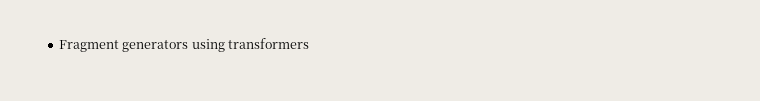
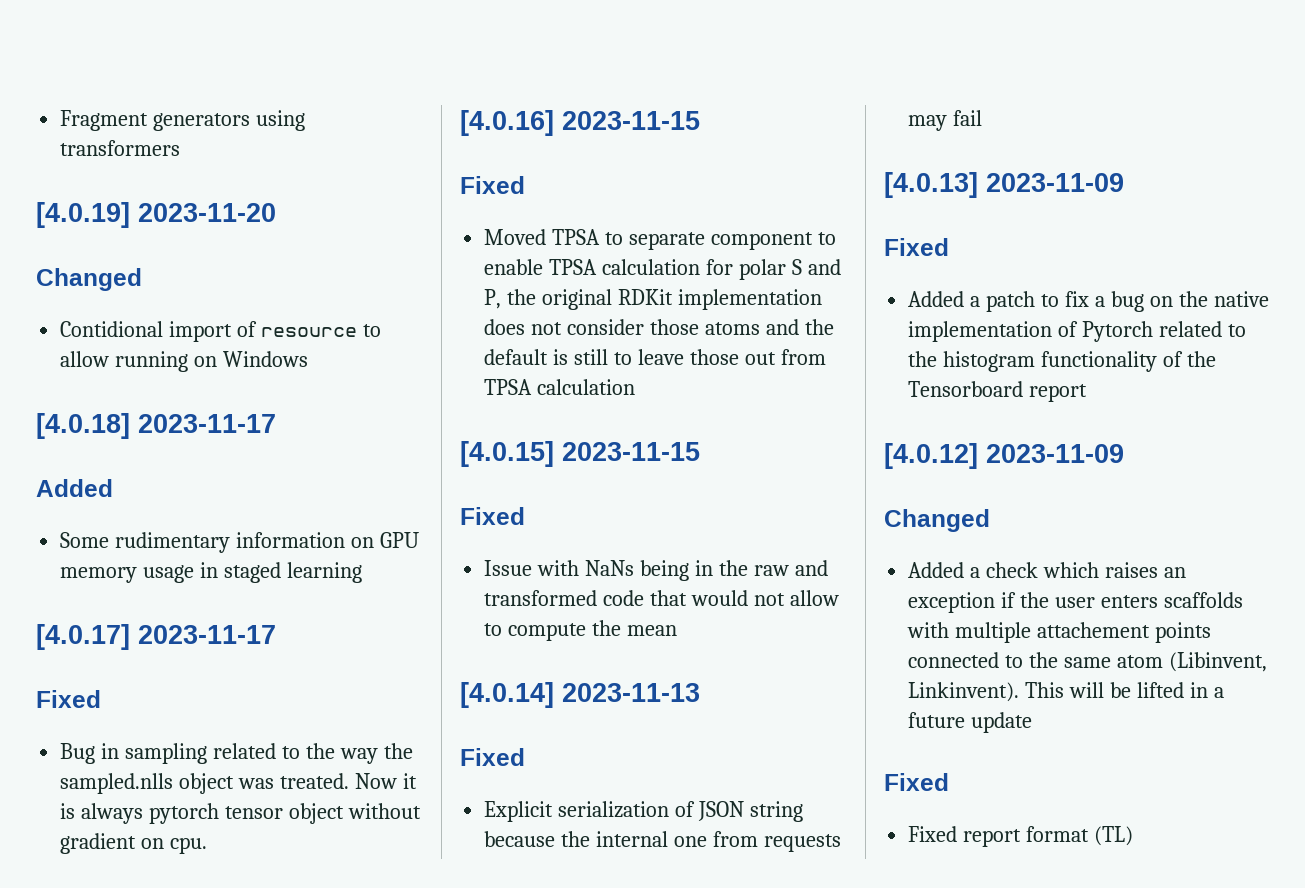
(309, 43) none -> [36,202,276,228] [36,268,142,291] [60,321,381,342] [60,351,309,372] [36,413,276,439] [36,479,113,497] [60,532,419,553] [60,562,362,583] [36,624,276,650] [36,690,101,708] [60,743,413,764] [60,773,417,794] [60,803,421,824] [60,833,208,854] [460,110,700,136] [460,176,525,194] [484,229,836,250] [484,259,841,280] [484,289,822,310] [484,319,834,335] [484,349,826,365] [484,379,636,395] [460,441,700,467] [460,507,525,525] [484,560,828,581] [484,590,839,606] [484,620,678,641] [460,682,700,708] [460,748,525,766] [484,801,803,822] [484,831,841,852] [908,110,983,131] [884,172,1124,198] [884,238,949,256] [908,291,1269,312] [908,321,1246,342] [908,351,1216,372] [908,381,1088,402] [884,443,1124,469] [884,509,990,532] [908,562,1186,578] [908,592,1243,613] [907,622,1212,643] [908,652,1267,672] [908,682,1224,702] [908,712,1033,733] [884,773,949,791] [908,826,1134,847] // [4.0.19] 2023-11-20 // Changed // Contidional import of resource to allow running on Windows // [4.0.18] 2023-11-17 // Added // Some rudimentary information on GPU memory usage in staged learning // [4.0.17] 2023-11-17 // Fixed // Bug in sampling related to the way the sampled.nlls object was treated. Now it is always pytorch tensor object without gradient on cpu. // [4.0.16] 2023-11-15 // Fixed // Moved TPSA to separate component to enable TPSA calculation for polar S and P, the original RDKit implementation does not consider those atoms and the default is still to leave those out from TPSA calculation // [4.0.15] 2023-11-15 // Fixed // Issue with NaNs being in the raw and transformed code that would not allow to compute the mean // [4.0.14] 2023-11-13 // Fixed // Explicit serialization of JSON string because the internal one from requests may fail // [4.0.13] 2023-11-09 // Fixed // Added a patch to fix a bug on the native implementation of Pytorch related to the histogram functionality of the Tensorboard report // [4.0.12] 2023-11-09 // Changed // Added a check which raises an exception if the user enters scaffolds with multiple attachement points connected to the same atom (Libinvent, Linkinvent). This will be lifted in a future update // Fixed // Fixed report format (TL)

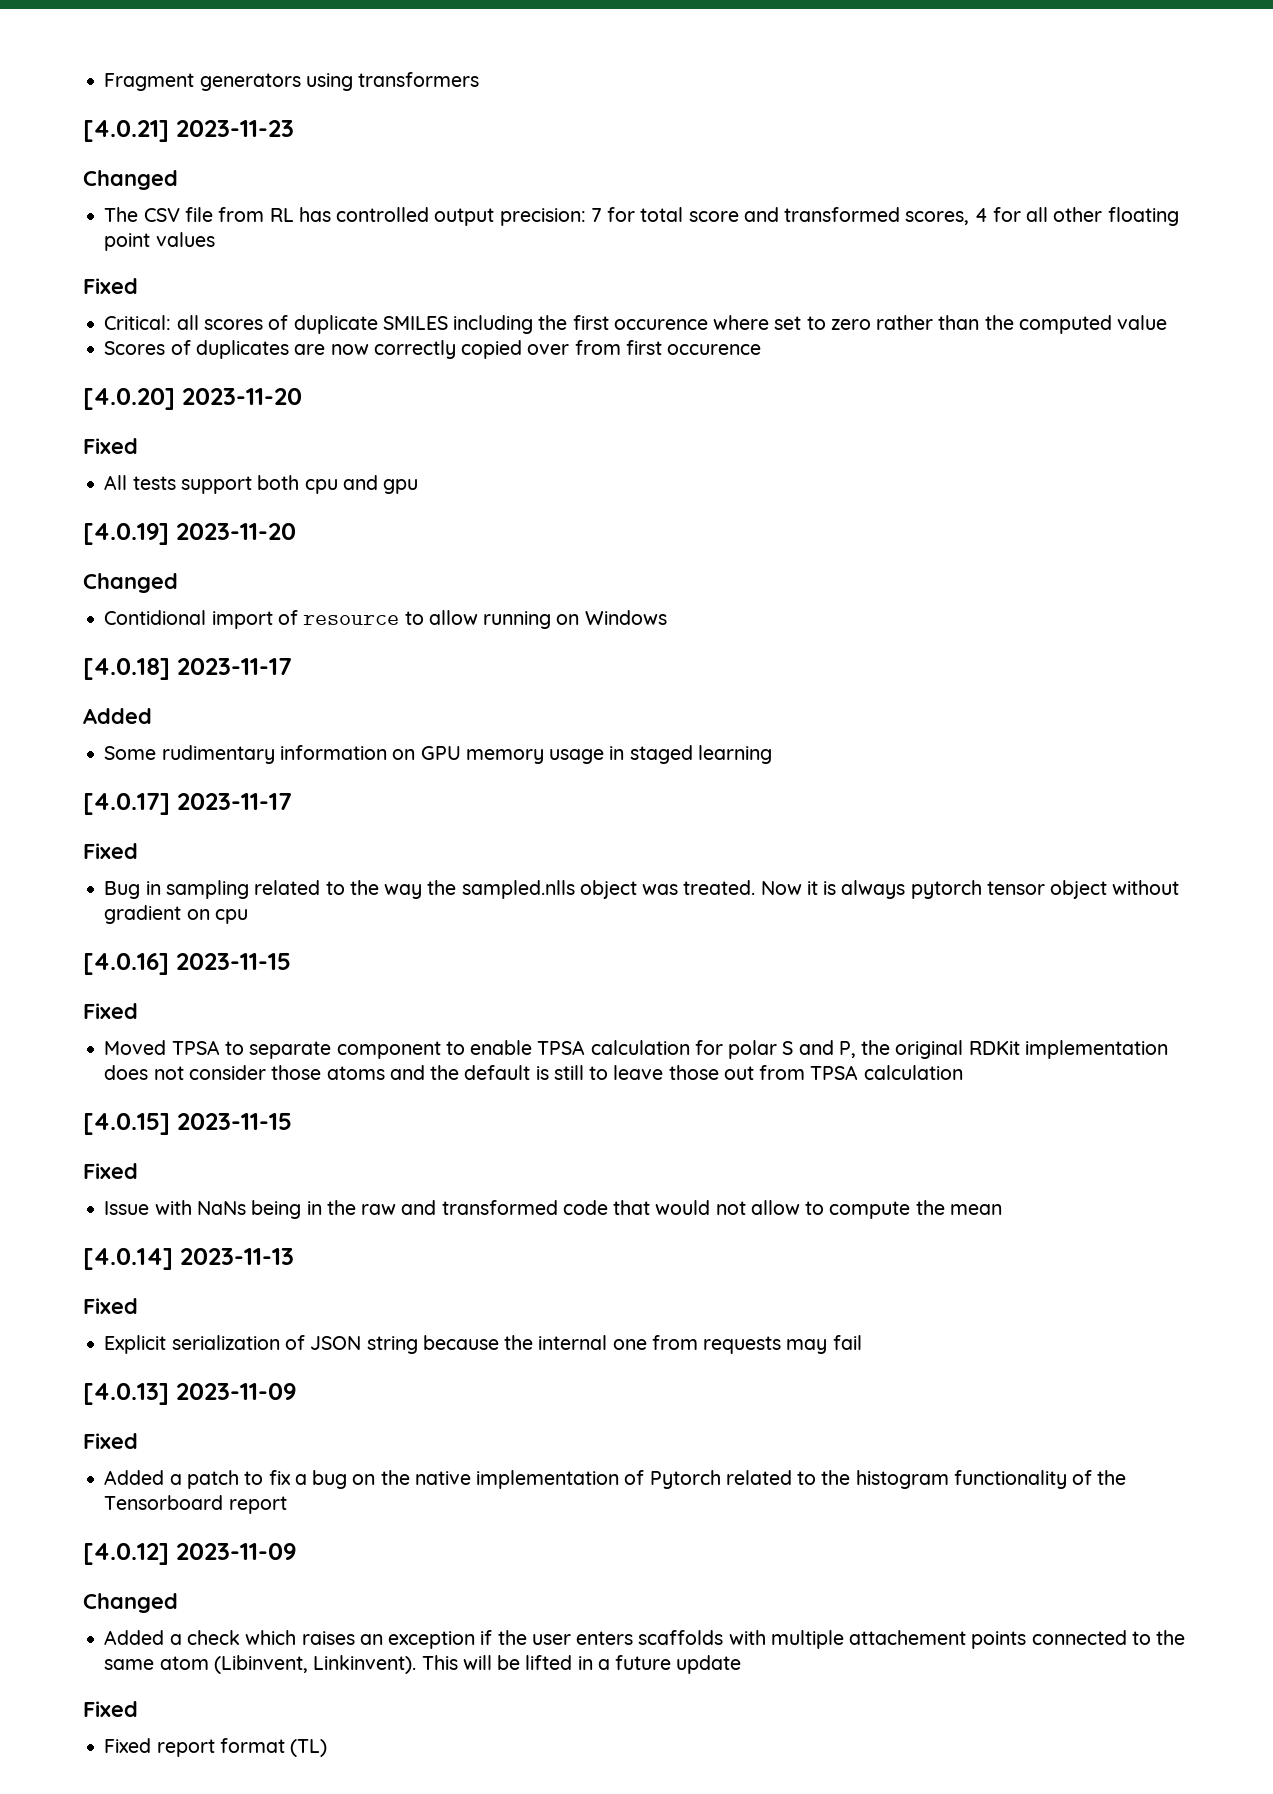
(181, 148) none -> [83,120,294,142] [83,170,178,190] [104,207,1179,226] [104,232,215,251] [83,278,138,294] [104,315,1168,334] [104,340,762,359] [83,388,302,410] [83,438,138,454] [104,475,419,494] // [4.0.21] 2023-11-23 // Changed // The CSV file from RL has controlled output precision: 7 for total score and transformed scores, 4 for all other floating point values // Fixed // Critical: all scores of duplicate SMILES including the first occurence where set to zero rather than the computed value // Scores of duplicates are now correctly copied over from first occurence // [4.0.20] 2023-11-20 // Fixed // All tests support both cpu and gpu
[170,837,208,854] cpu. -> [214,909,248,924] cpu

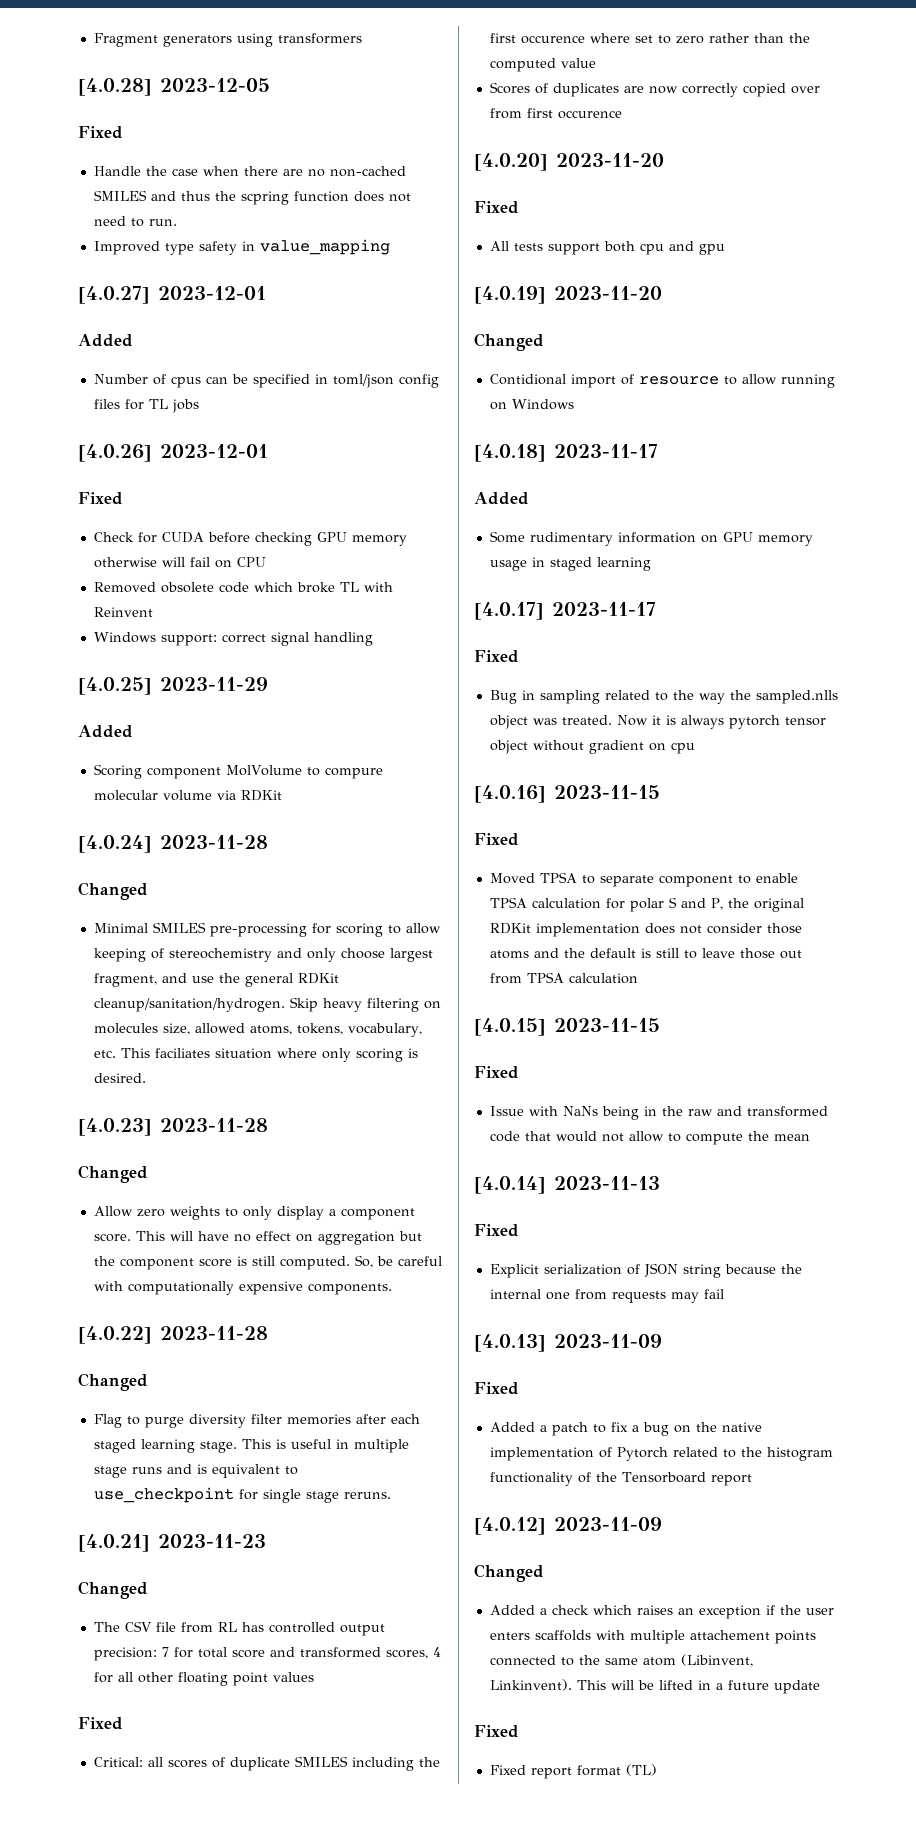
(480, 79) none -> [78,78,270,96] [78,126,123,139] [93,166,406,177] [93,190,411,205] [93,216,177,227] [93,239,390,255] [78,286,266,304] [78,334,133,347] [93,374,439,388] [93,399,199,413] [78,444,268,462] [78,492,123,505] [93,532,407,546] [93,557,266,568] [93,582,393,593] [93,607,153,617] [93,632,373,646] [78,677,268,695] [78,725,133,738] [93,764,383,779] [93,790,282,801] [78,835,268,853] [78,882,148,900] [93,922,441,937] [93,948,433,962] [93,973,339,987] [93,997,441,1012] [93,1023,422,1037] [93,1048,418,1062] [93,1073,146,1083] [78,1118,268,1136] [78,1165,148,1183] [93,1206,415,1220] [93,1231,422,1245] [93,1255,442,1270] [93,1281,392,1295] [78,1326,268,1344] [78,1373,148,1391] [93,1414,420,1428] [93,1439,409,1453] [93,1464,298,1478] [93,1487,391,1503] // [4.0.28] 2023-12-05 // Fixed // Handle the case when there are no non-cached SMILES and thus the scpring function does not need to run. // Improved type safety in value_mapping // [4.0.27] 2023-12-01 // Added // Number of cpus can be specified in toml/json config files for TL jobs // [4.0.26] 2023-12-01 // Fixed // Check for CUDA before checking GPU memory otherwise will fail on CPU // Removed obsolete code which broke TL with Reinvent // Windows support: correct signal handling // [4.0.25] 2023-11-29 // Added // Scoring component MolVolume to compure molecular volume via RDKit // [4.0.24] 2023-11-28 // Changed // Minimal SMILES pre-processing for scoring to allow keeping of stereochemistry and only choose largest fragment, and use the general RDKit cleanup/sanitation/hydrogen. Skip heavy filtering on molecules size, allowed atoms, tokens, vocabulary, etc. This faciliates situation where only scoring is desired. // [4.0.23] 2023-11-28 // Changed // Allow zero weights to only display a component score. This will have no effect on aggregation but the component score is still computed. So, be careful with computationally expensive components. // [4.0.22] 2023-11-28 // Changed // Flag to purge diversity filter memories after each staged learning stage. This is useful in multiple stage runs and is equivalent to use_checkpoint for single stage reruns.

